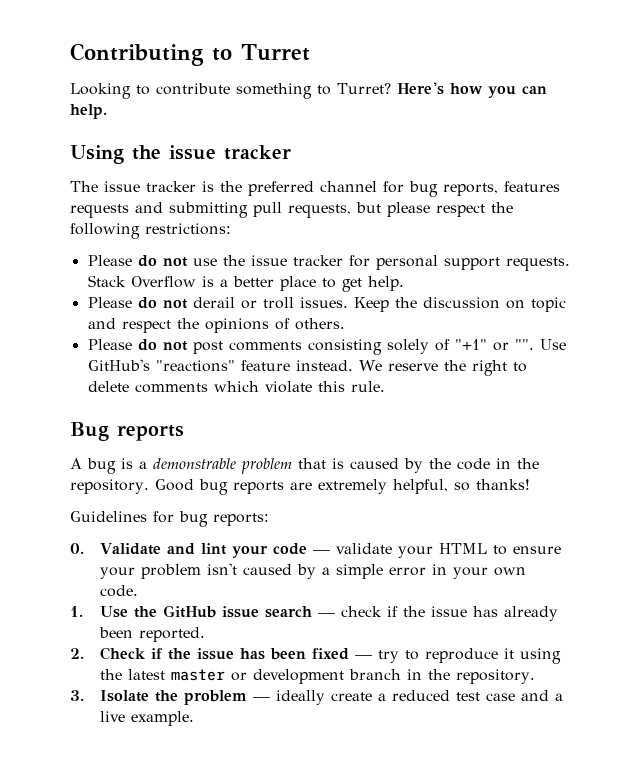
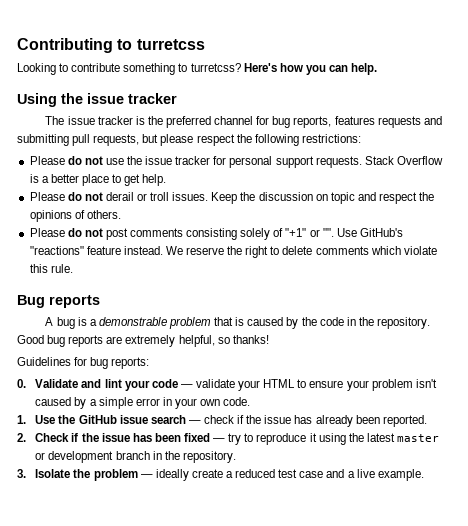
[241,44,310,61] Turret -> [136,39,205,50] turretcss
[337,83,391,94] Turret? -> [190,63,241,72] turretcss?

